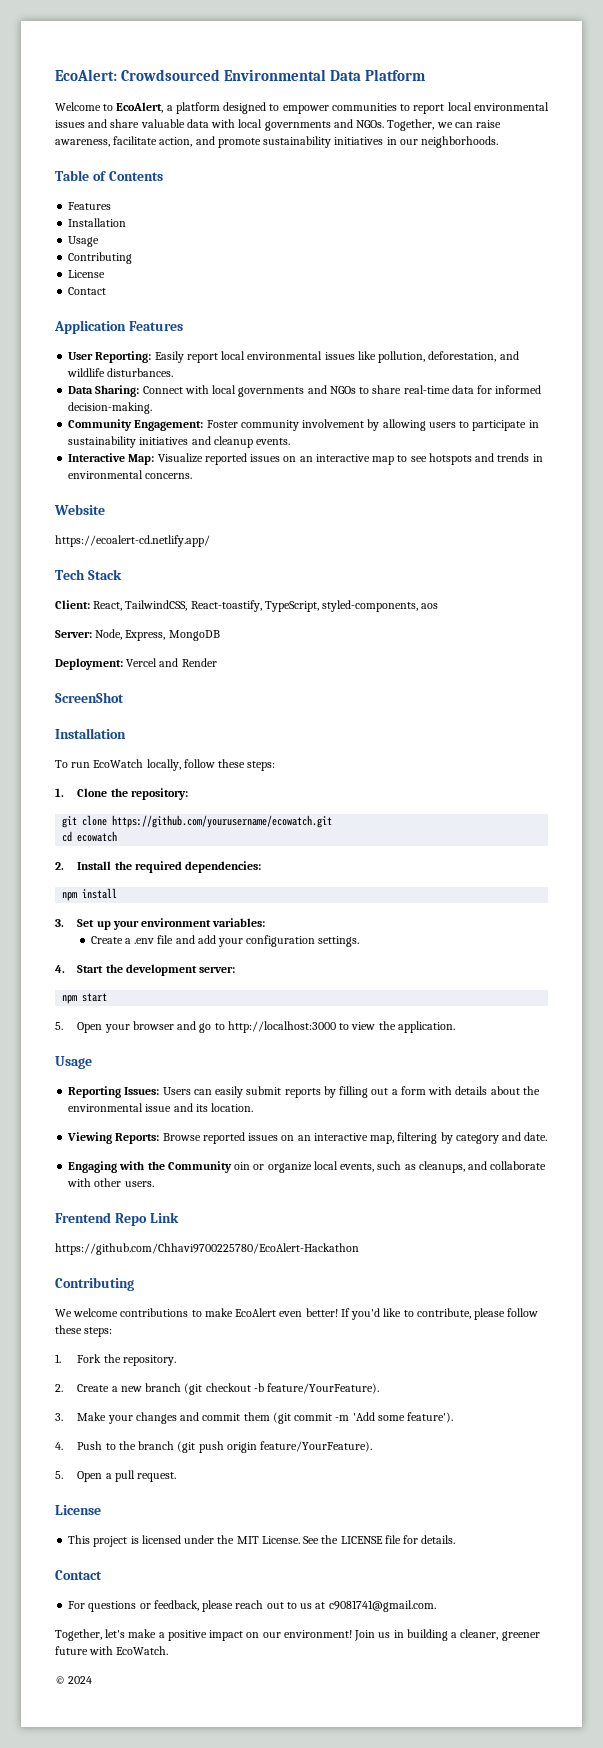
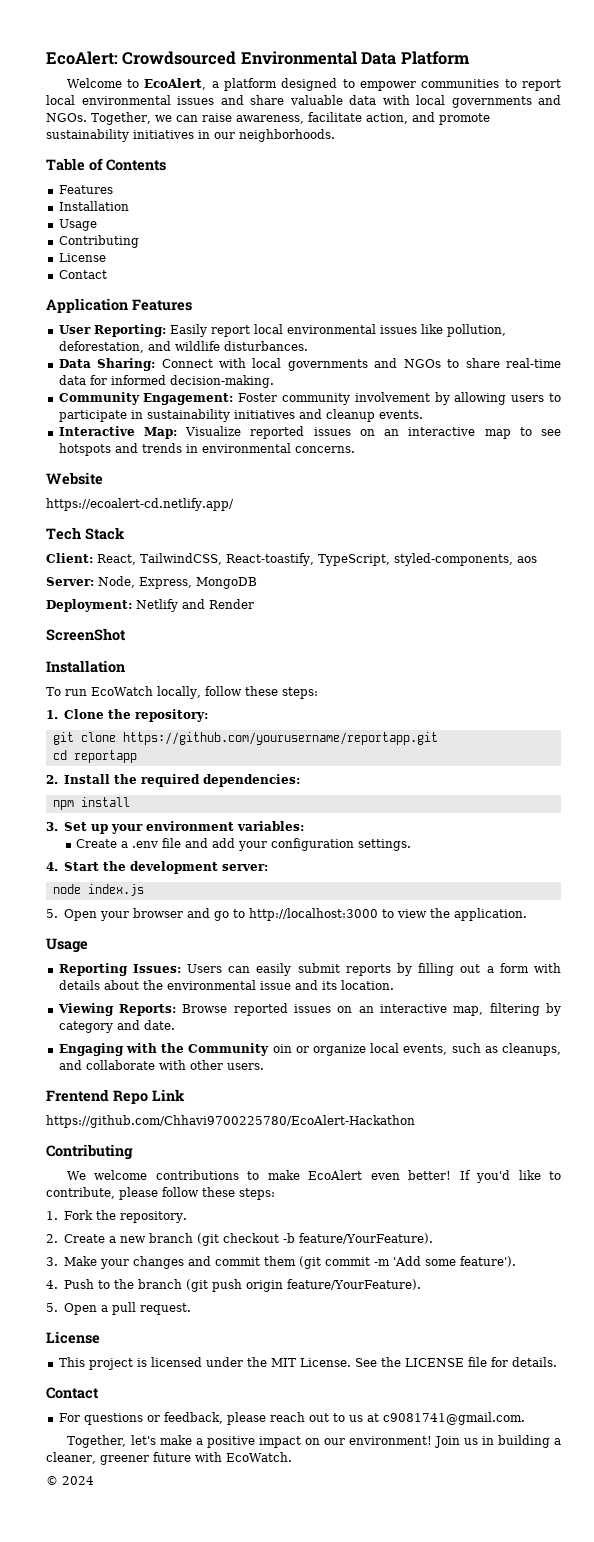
[126,658,158,667] Vercel -> [136,599,178,612] Netlify
[112,815,333,828] https://github.com/yourusername/ecowatch.git -> [122,732,438,745] https://github.com/yourusername/reportapp.git
[77,831,118,842] ecowatch -> [73,750,137,763] reportapp
[62,993,108,1004] npm start -> [52,884,144,896] node index.js

